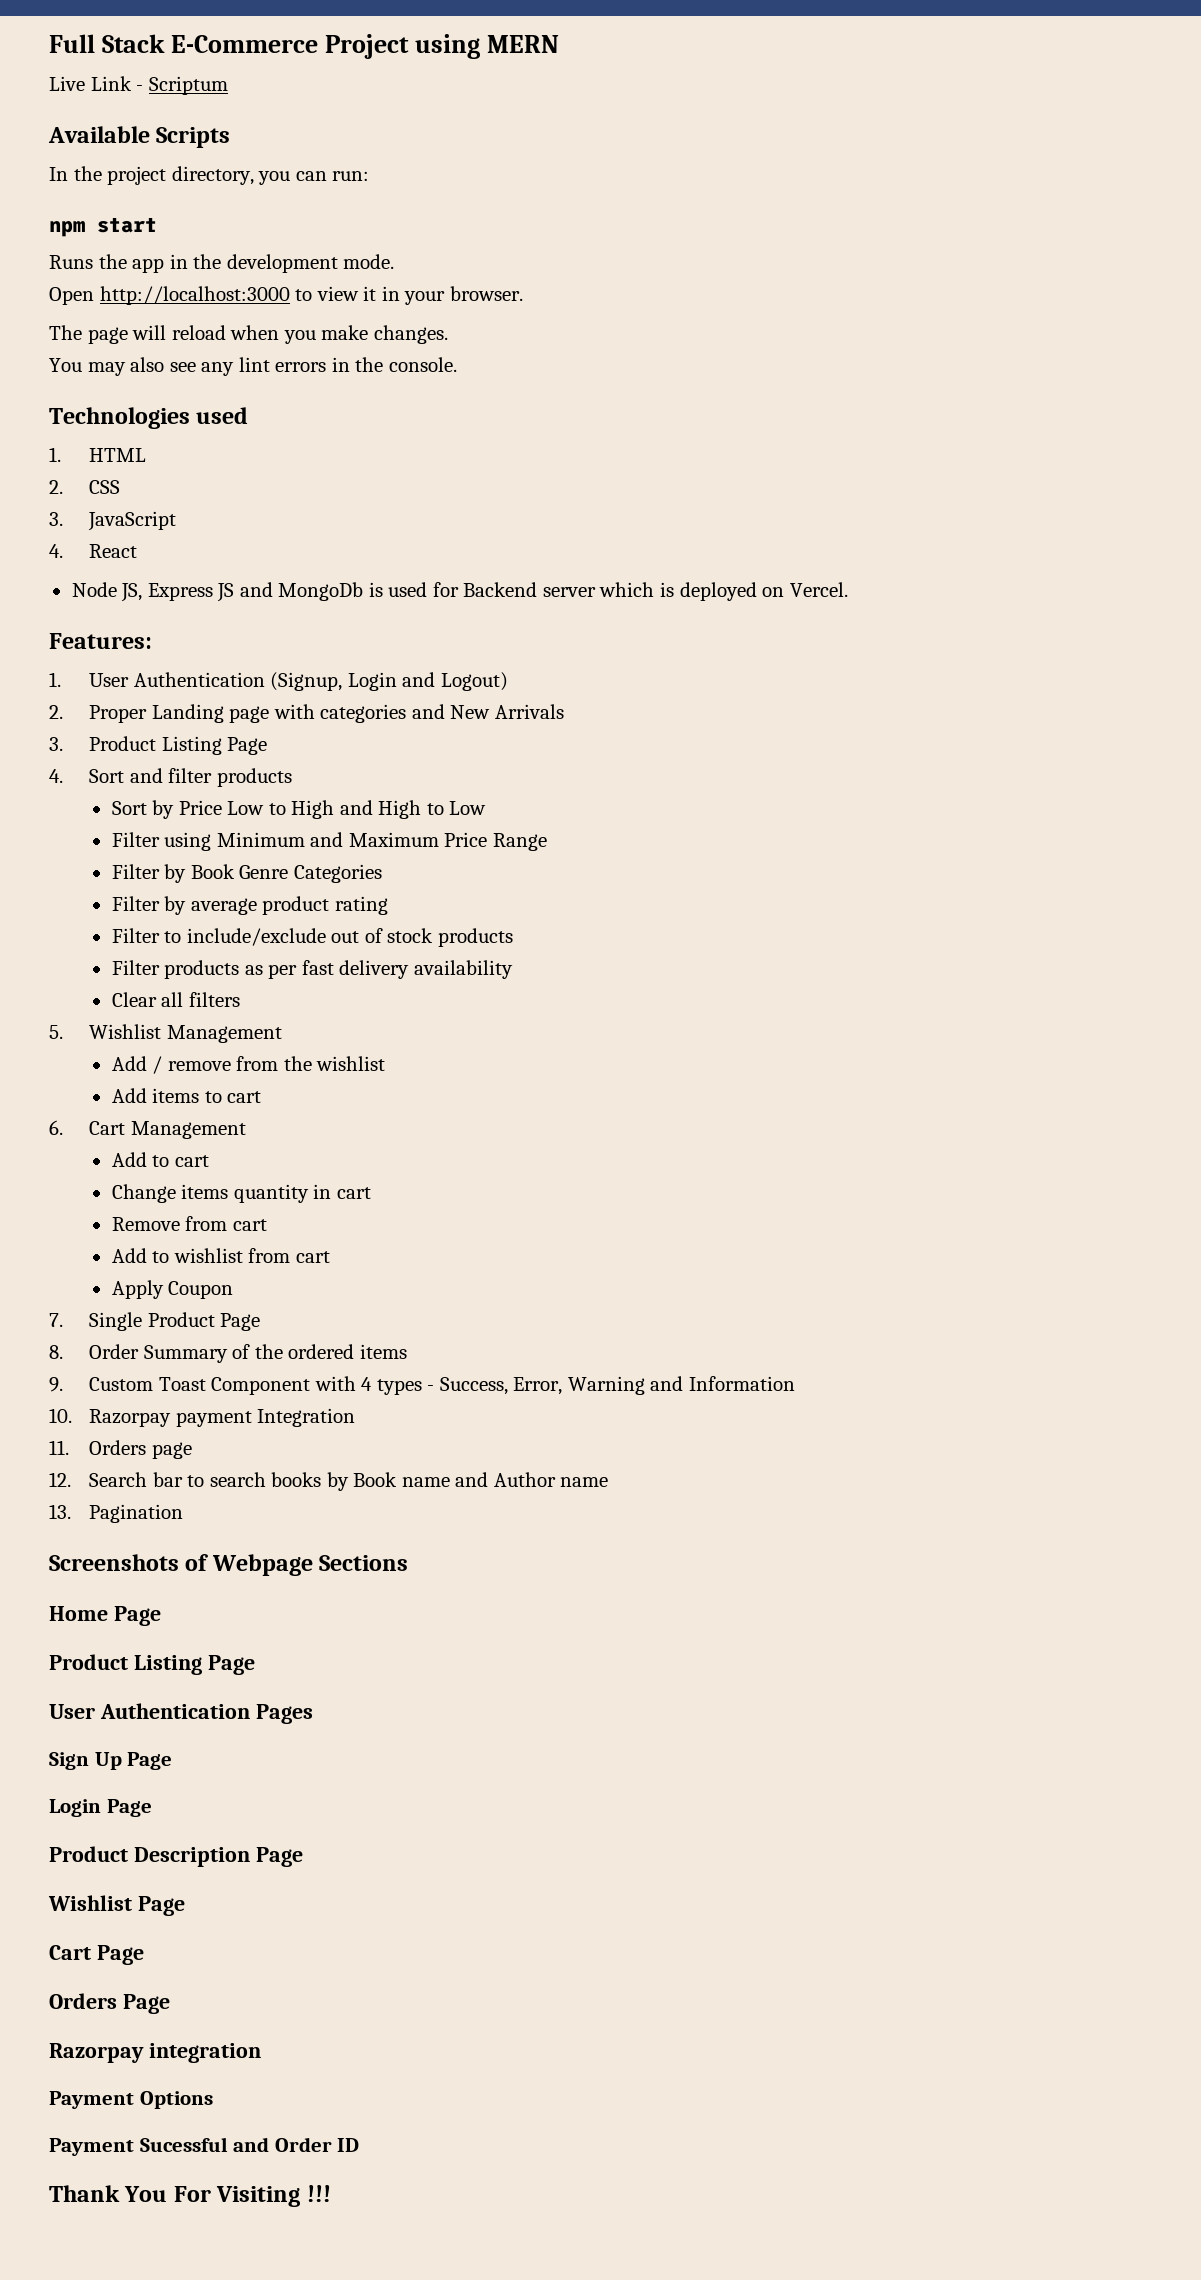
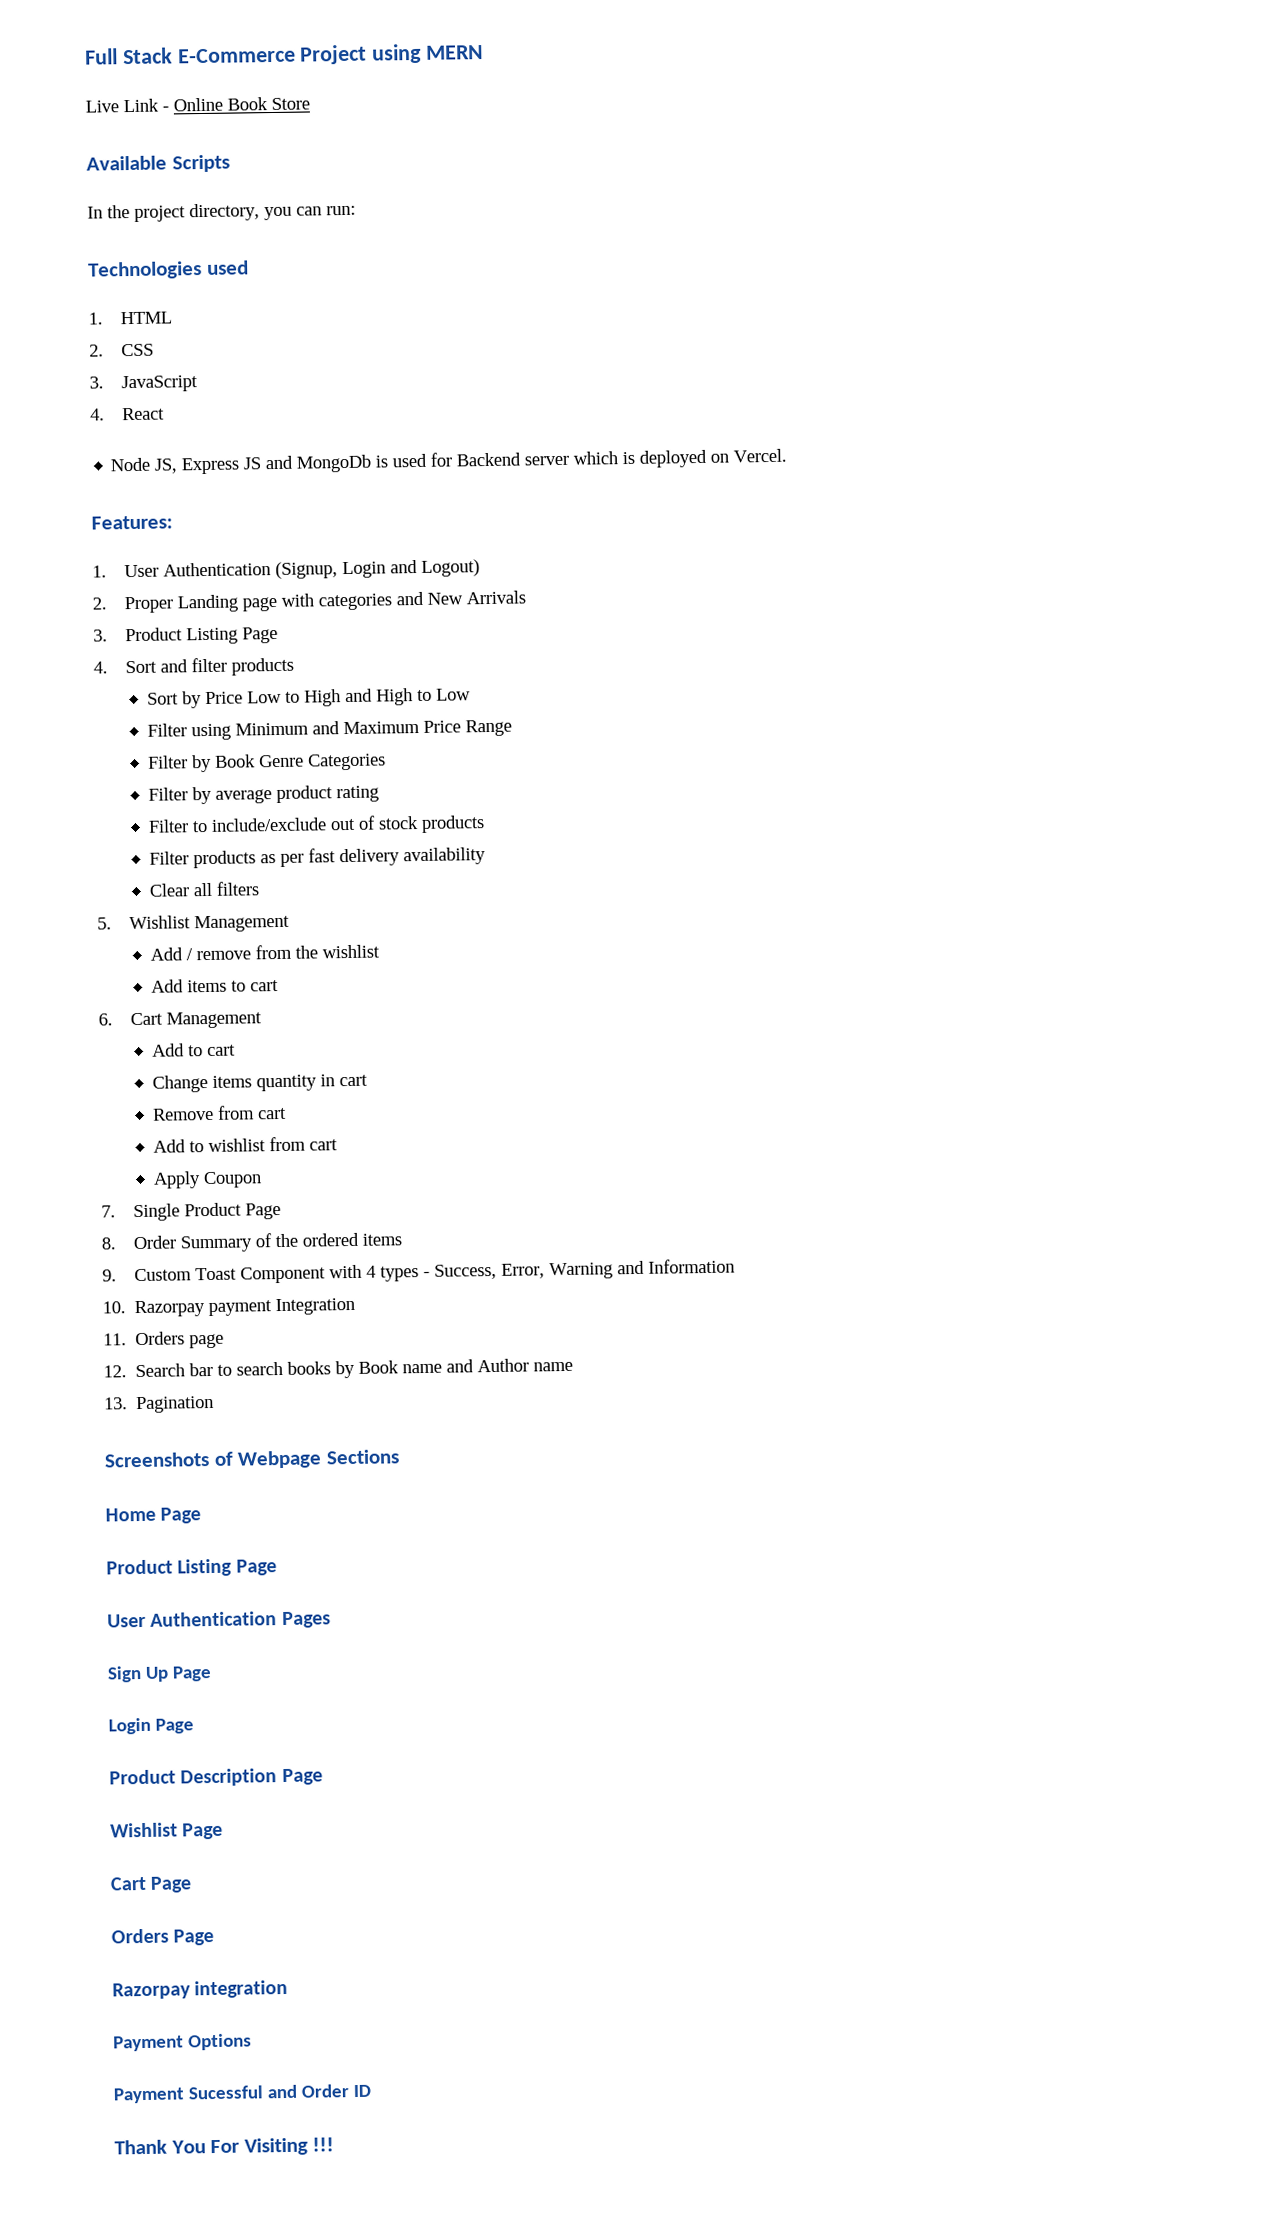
[148,76,228,95] Scriptum -> [173,97,310,112] Online Book Store
[49,217,157,237] [49,254,395,273] [49,286,523,305] [49,325,448,344] [49,357,457,376] // npm start // Runs the app in the development mode. // Open http://localhost:3000 to view it in your browser. // The page will reload when you make changes. // You may also see any lint errors in the console. -> (356, 210) none

